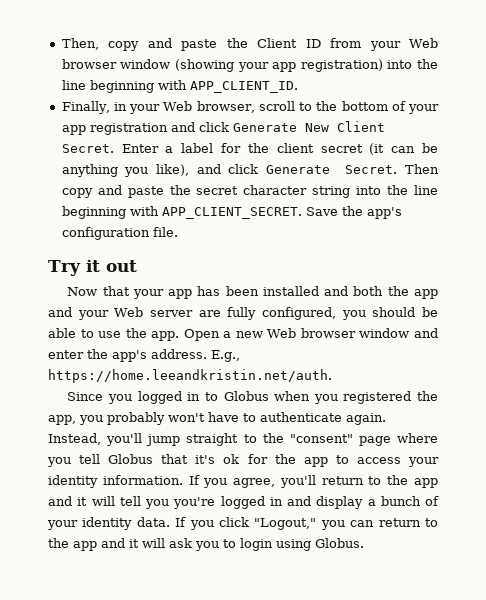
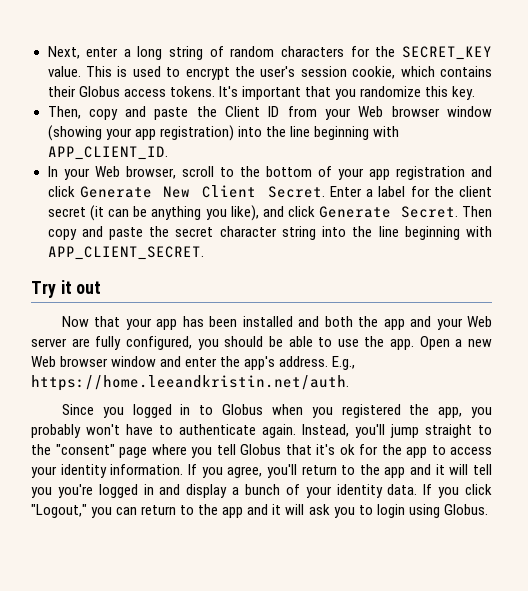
(61, 44) none -> [47,46,492,60] [47,66,493,80] [47,86,476,100] Next, enter a long string of random characters for the SECRET_KEY value. This is used to encrypt the user's session cookie, which contains their Globus access tokens. It's important that you randomize this key. //
[61,101,127,114] Finally, in -> [47,166,58,177] In
[305,206,402,219] [61,227,178,240] Save the app's configuration file. -> (204, 253) none

